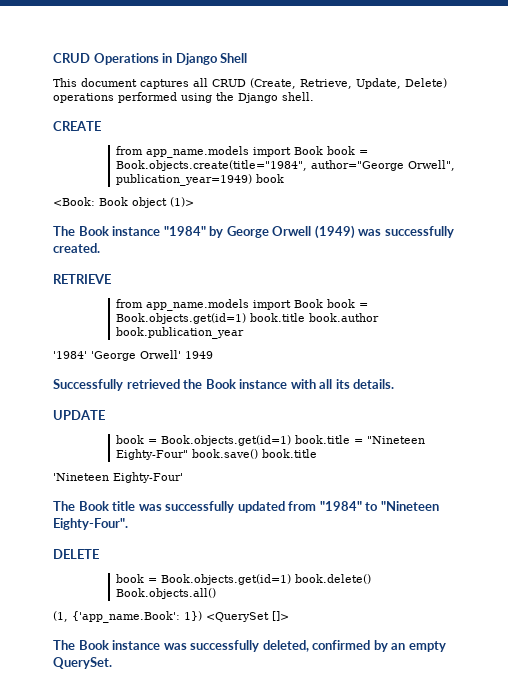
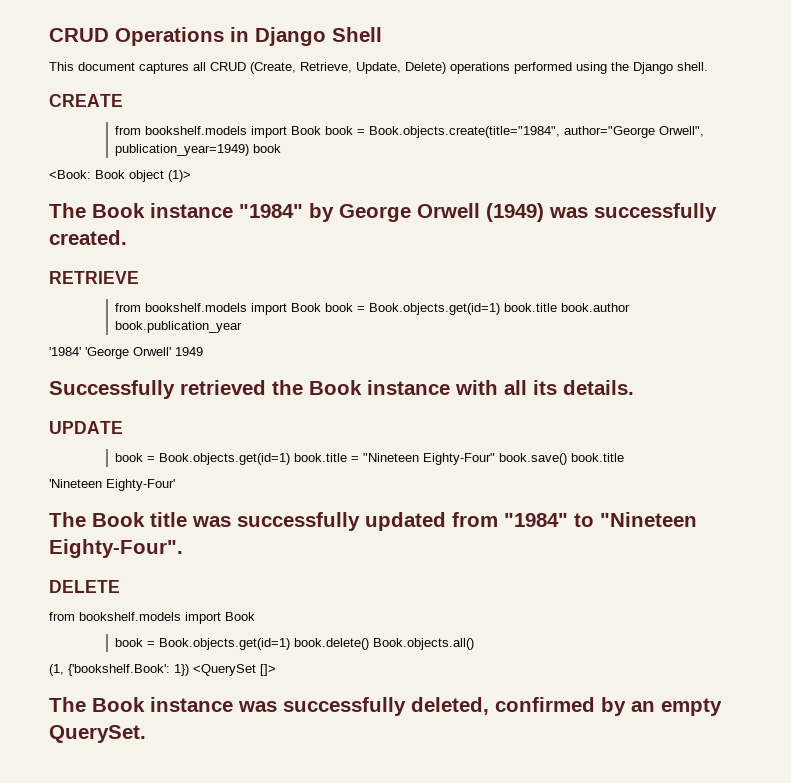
[145,146,249,158] app_name.models -> [144,126,247,135] bookshelf.models
[145,299,249,311] app_name.models -> [144,303,247,312] bookshelf.models
(99, 554) none -> [49,612,255,624] // from bookshelf.models import Book
[72,611,180,623] {'app_name.Book': -> [68,664,170,676] {'bookshelf.Book':

